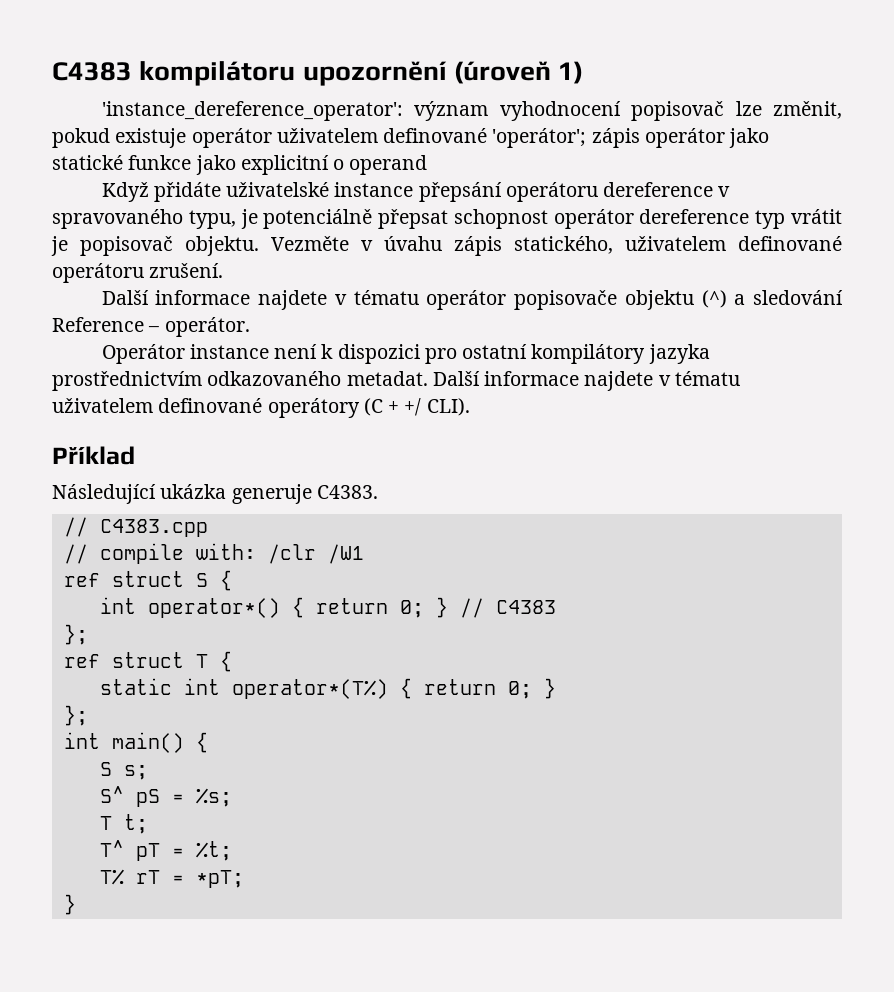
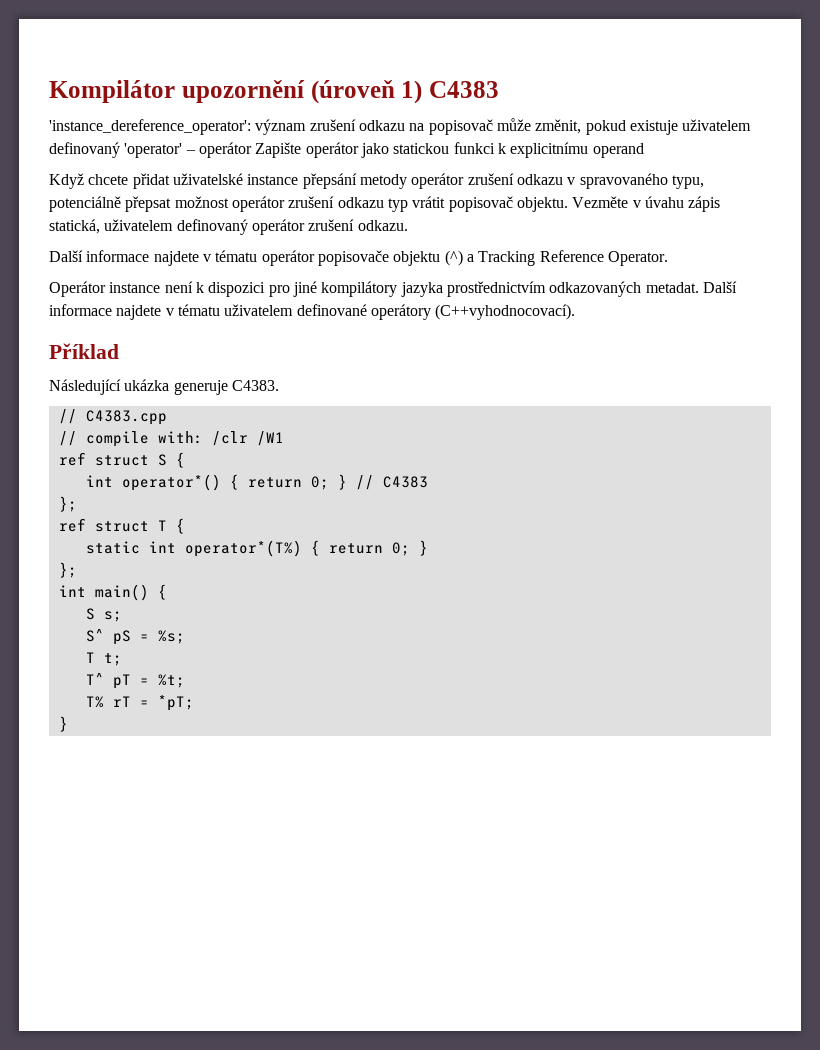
[52,61,296,86] C4383 kompilátoru -> [49,80,175,103] Kompilátor
(584, 72) none -> [429,81,499,98] C4383
[499,101,842,121] [52,128,770,148] [52,155,345,175] vyhodnocení popisovač lze změnit, pokud existuje operátor uživatelem definované 'operátor'; zápis operátor jako statické funkce jako explicitní o -> [309,118,752,135] [49,142,589,158] zrušení odkazu na popisovač může změnit, pokud existuje uživatelem definovaný 'operator' – operátor Zapište operátor jako statickou funkci k explicitnímu
[153,182,221,202] přidáte -> [88,173,170,189] chcete přidat
[505,182,714,202] operátoru dereference -> [359,173,563,189] metody operátor zrušení odkazu
[240,209,258,229] je -> (704, 182) none
[453,209,750,229] schopnost operátor dereference -> [174,196,384,212] možnost operátor zrušení odkazu
[51,236,68,256] je -> (446, 202) none
[514,236,842,254] [52,263,224,283] statického, uživatelem definované operátoru zrušení. -> [49,219,408,235] statická, uživatelem definovaný operátor zrušení odkazu.
[752,290,843,305] [52,317,250,337] sledování Reference – operátor. -> [478,250,668,266] Tracking Reference Operator.
[462,344,528,359] ostatní -> [292,281,317,297] jiné
[207,371,342,386] odkazovaného -> [549,281,642,297] odkazovaných
[363,398,470,416] (C + +/ CLI). -> [435,304,576,320] (C++vyhodnocovací).

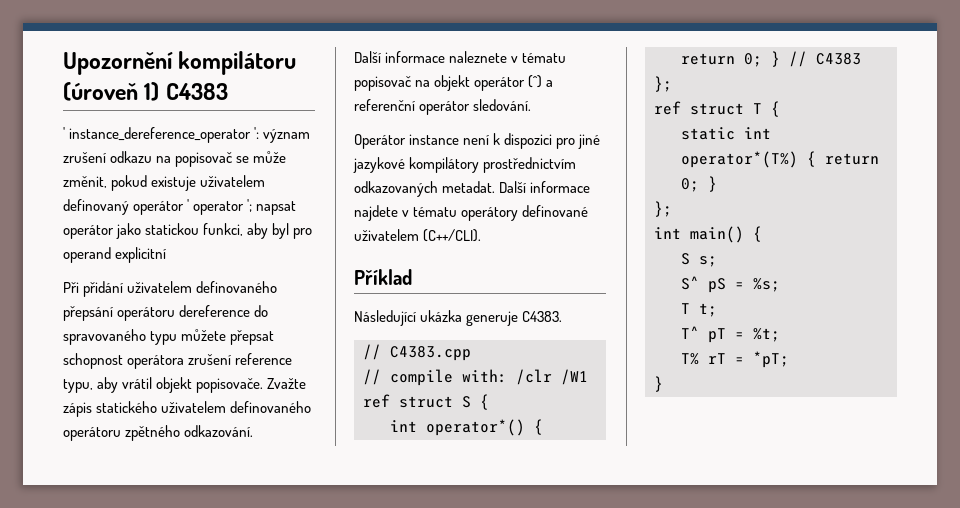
[49,80,305,103] Kompilátor upozornění -> [63,51,297,75] Upozornění kompilátoru
[49,119,251,135] 'instance_dereference_operator': -> [63,127,260,143] ' instance_dereference_operator ':
(493, 127) none -> [236,156,250,163] se
[124,142,644,158] [49,173,704,189] [49,196,721,212] [49,219,408,235] [49,250,668,266] 'operator' – operátor Zapište operátor jako statickou funkci k explicitnímu operand // Když chcete přidat uživatelské instance přepsání metody operátor zrušení odkazu v spravovaného typu, potenciálně přepsat možnost operátor zrušení odkazu typ vrátit popisovač objektu. Vezměte v úvahu zápis statická, uživatelem definovaný operátor zrušení odkazu. // Další informace najdete v tématu operátor popisovače objektu (^) a Tracking Reference Operator. -> [133,199,297,215] [63,223,313,239] [63,247,167,263] [63,281,278,297] [63,305,269,321] [63,329,275,345] [63,353,293,369] [63,377,307,393] [63,401,312,417] [63,425,254,441] [354,51,567,63] [354,75,554,91] [354,99,532,115] operátor ' operator '; napsat operátor jako statickou funkci, aby byl pro operand explicitní // Při přidání uživatelem definovaného přepsání operátoru dereference do spravovaného typu můžete přepsat schopnost operátora zrušení reference typu, aby vrátil objekt popisovače. Zvažte zápis statického uživatelem definovaného operátoru zpětného odkazování. // Další informace naleznete v tématu popisovač na objekt operátor (^) a referenční operátor sledování.
[321,281,443,297] kompilátory jazyka -> [353,157,480,173] jazykové kompilátory
[224,304,576,320] uživatelem definované operátory (C++vyhodnocovací). -> [461,205,589,221] [354,229,482,242] operátory definované uživatelem (C++/CLI).

